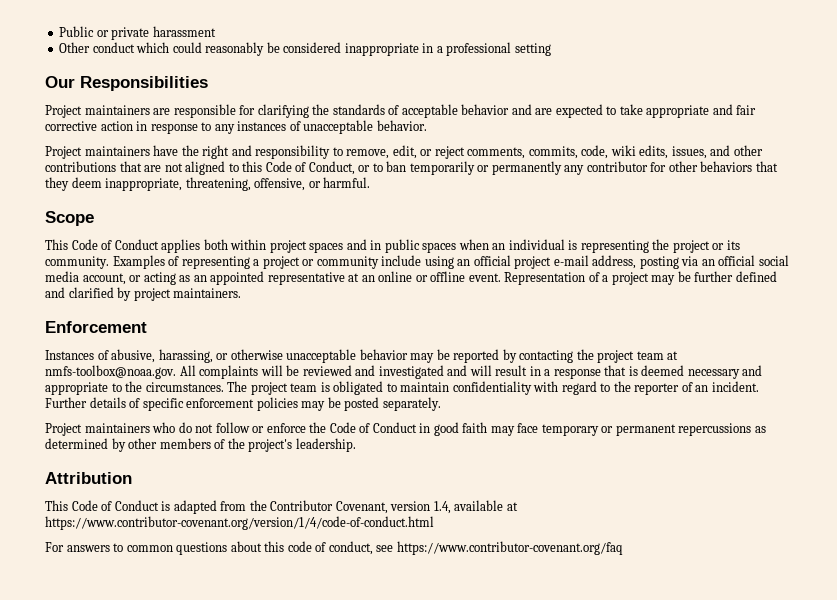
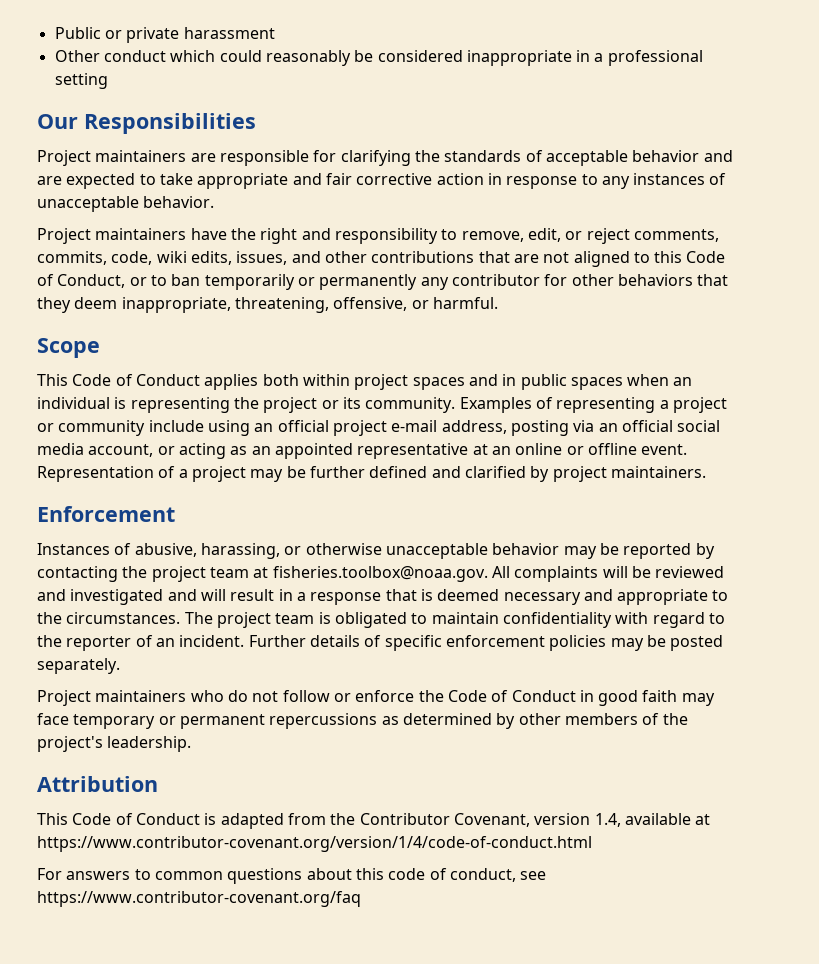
[45,365,176,379] nmfs-toolbox@noaa.gov. -> [272,566,488,582] fisheries.toolbox@noaa.gov.

